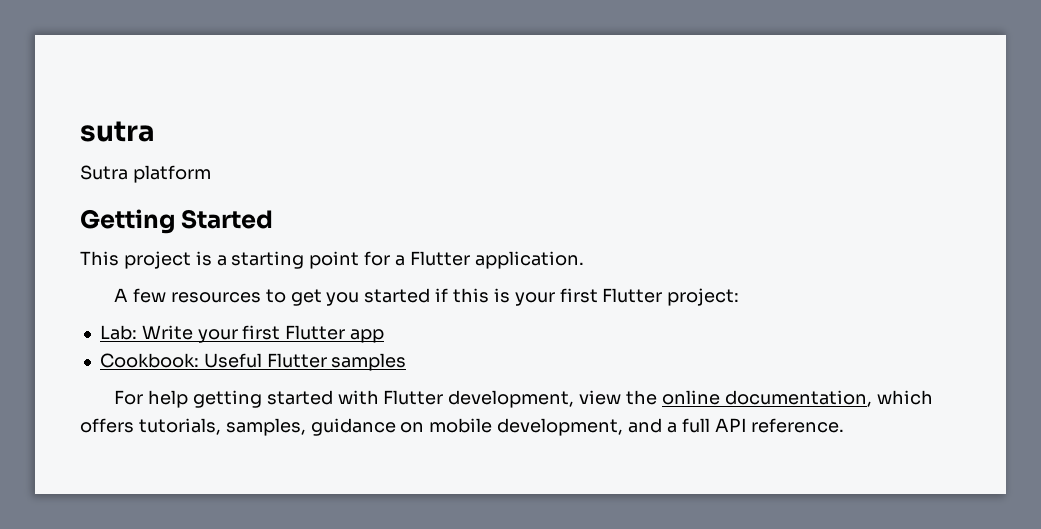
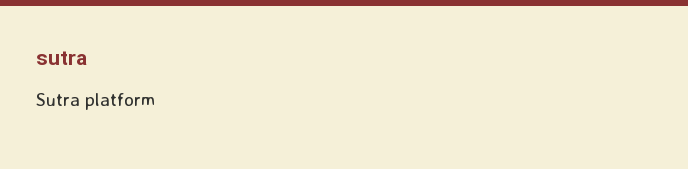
[80,209,274,234] [80,251,584,269] [114,288,740,306] [99,325,385,343] [99,353,407,371] [114,390,933,408] [80,418,845,436] // Getting Started // This project is a starting point for a Flutter application. // A few resources to get you started if this is your first Flutter project: // Lab: Write your first Flutter app // Cookbook: Useful Flutter samples // For help getting started with Flutter development, view the online documentation, which offers tutorials, samples, guidance on mobile development, and a full API reference. -> (156, 101) none

